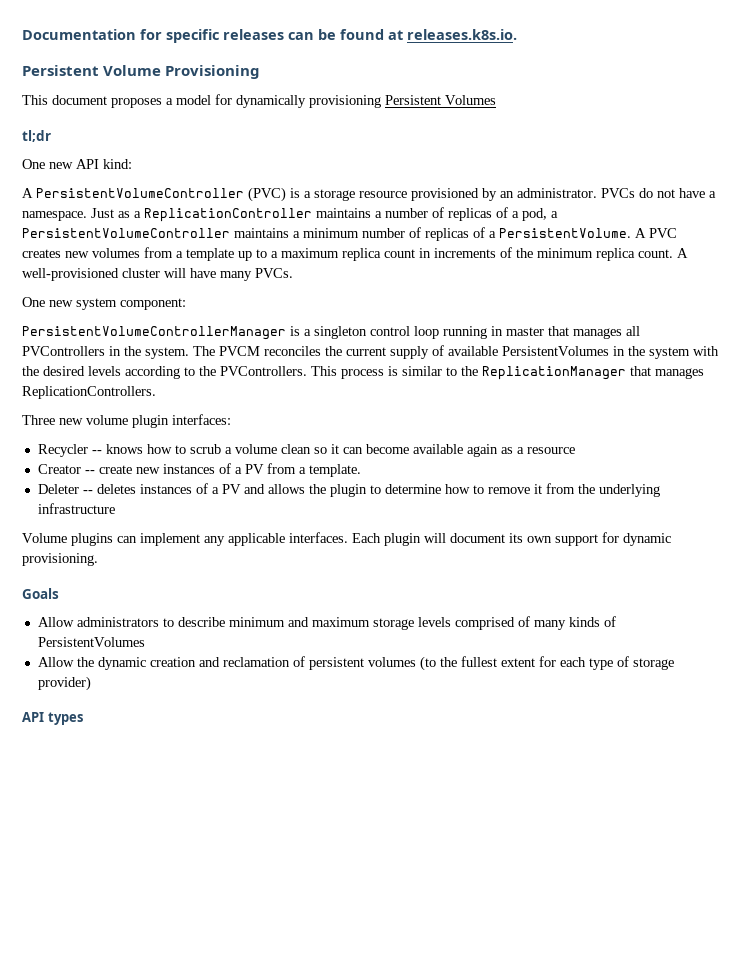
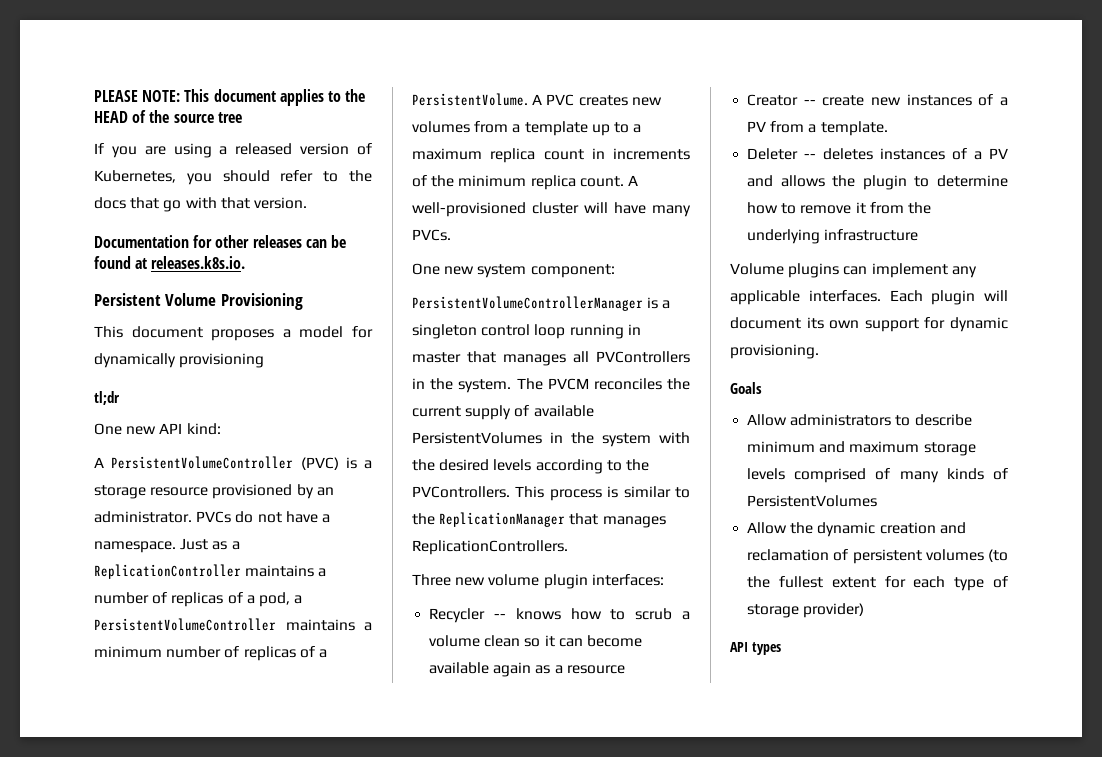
(22, 34) none -> [94,89,366,106] [94,110,242,123] [94,143,372,158] [94,170,372,185] [94,197,307,212] PLEASE NOTE: This document applies to the HEAD of the source tree // If you are using a released version of Kubernetes, you should refer to the docs that go with that version. //
[166,29,219,43] specific -> [215,235,250,248] other
[385,95,496,105] Persistent Volumes -> (265, 360) none

